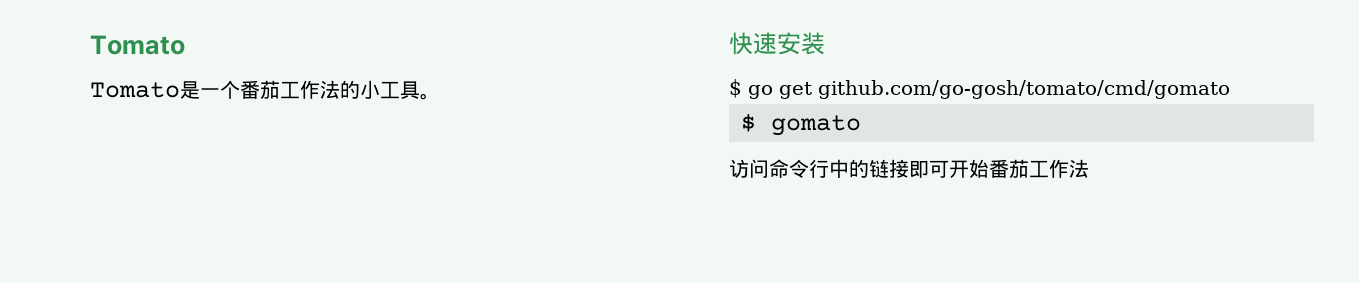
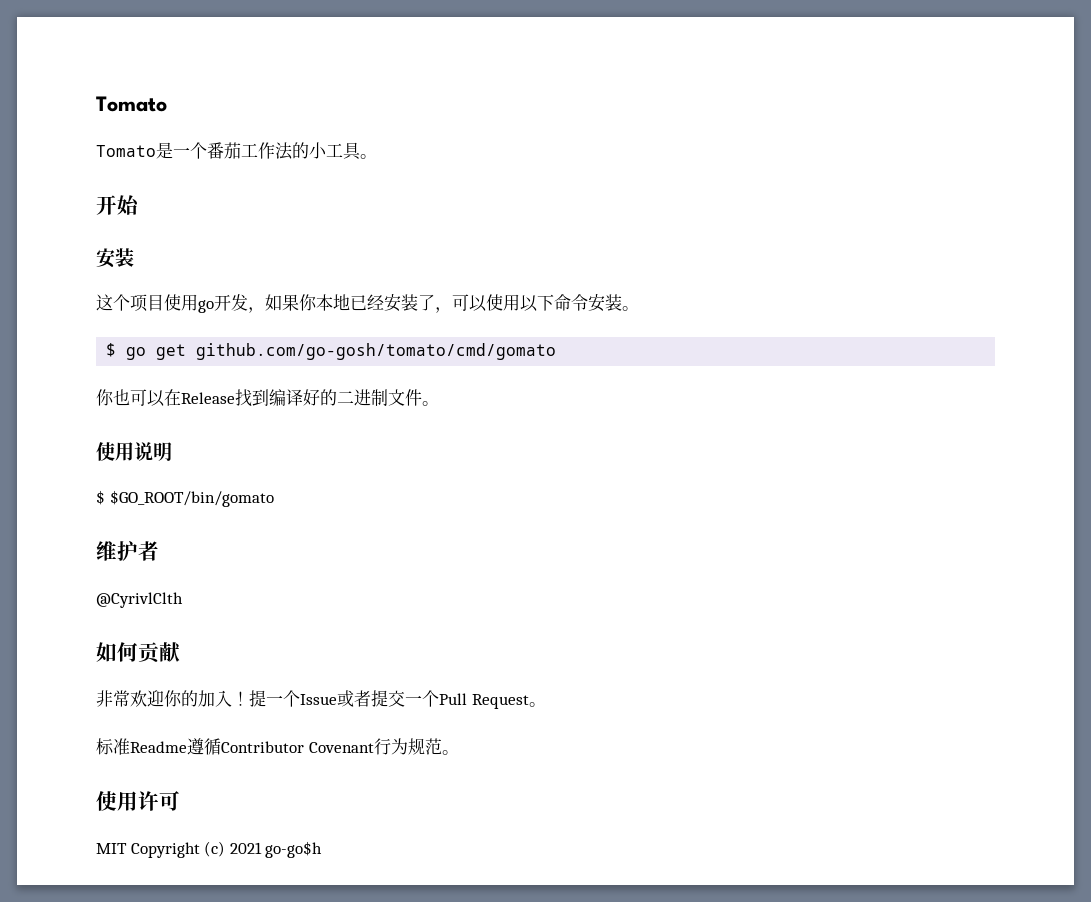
[729,32,777,55] 快速 -> [96,195,140,215] 开始 //
[729,79,1230,99] [741,113,861,136] [729,159,1089,179] $ go get github.com/go-gosh/tomato/cmd/gomato // $ gomato // 访问命令行中的链接即可开始番茄工作法 -> [96,294,639,313] [106,343,557,360] [96,389,439,407] [96,442,172,461] [96,490,274,507] [96,541,159,561] [96,592,183,608] [96,642,181,664] [96,690,546,709] [96,738,459,755] [96,791,180,811] [96,841,323,858] 这个项目使用go开发，如果你本地已经安装了，可以使用以下命令安装。 // $ go get github.com/go-gosh/tomato/cmd/gomato // 你也可以在Release找到编译好的二进制文件。 // 使用说明 // $ $GO_ROOT/bin/gomato // 维护者 // @CyrivlClth // 如何贡献 // 非常欢迎你的加入！提一个Issue或者提交一个Pull Request。 // 标准Readme遵循Contributor Covenant行为规范。 // 使用许可 // MIT Copyright (c) 2021 go-go$h

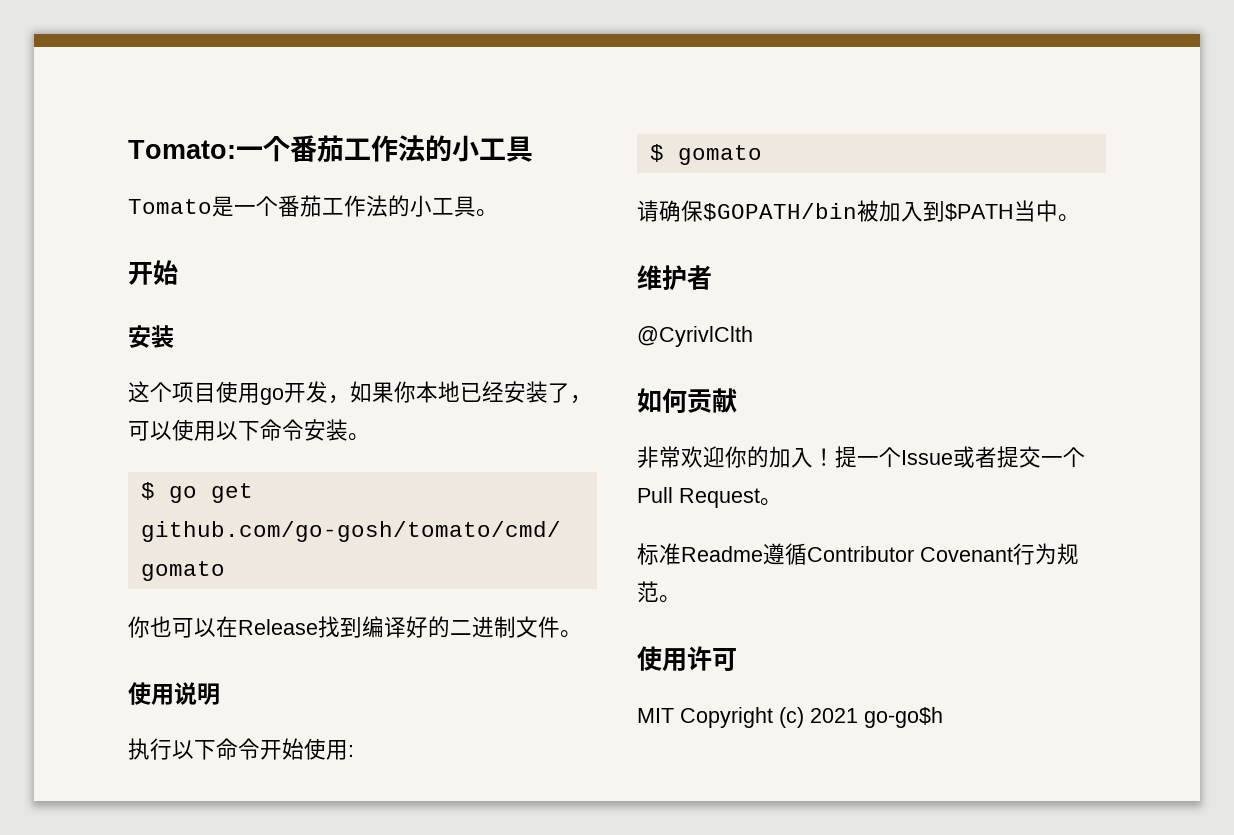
[96,96,167,112] Tomato -> [128,135,533,163] Tomato:一个番茄工作法的小工具
[96,490,274,507] $ $GO_ROOT/bin/gomato -> [128,738,354,760] [649,144,762,165] [637,200,1080,222] 执行以下命令开始使用: // $ gomato // 请确保$GOPATH/bin被加入到$PATH当中。

